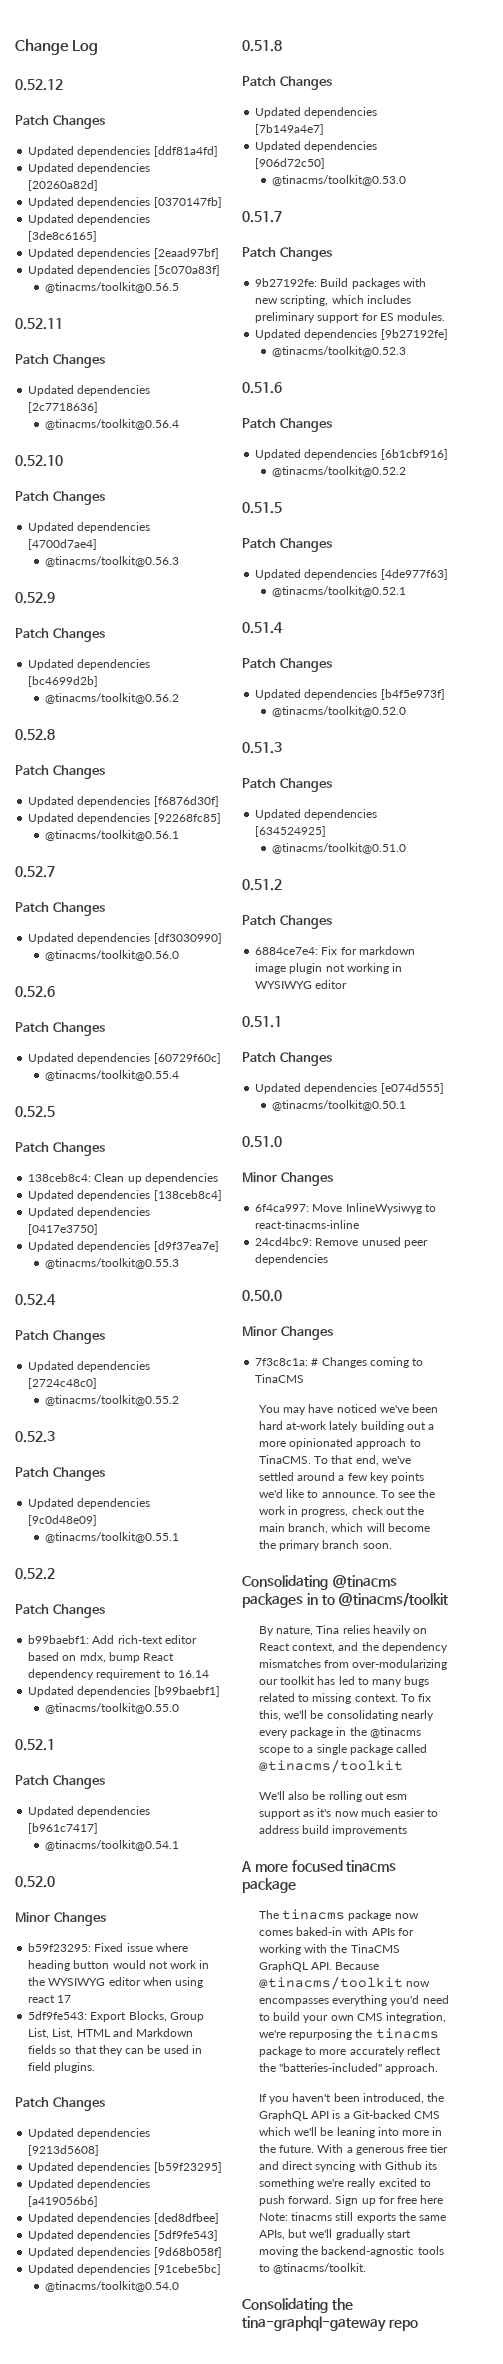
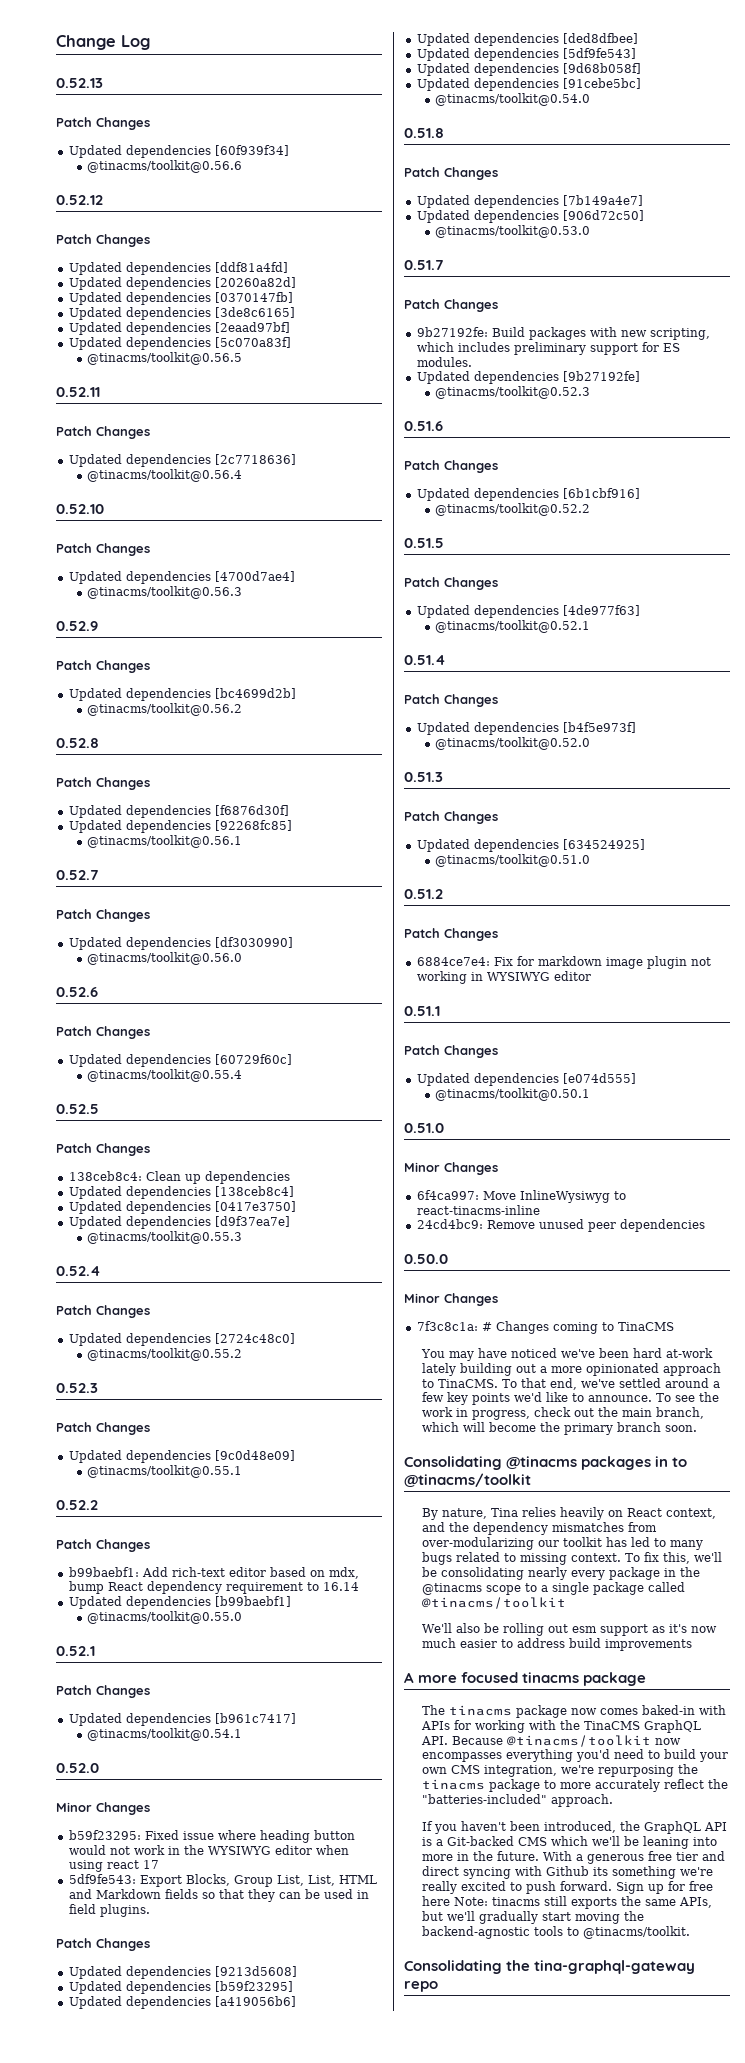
(99, 47) none -> [56,78,103,88] [56,117,150,130] [68,145,289,158] [87,160,243,173] // 0.52.13 // Patch Changes // Updated dependencies [60f939f34] // @tinacms/toolkit@0.56.6

